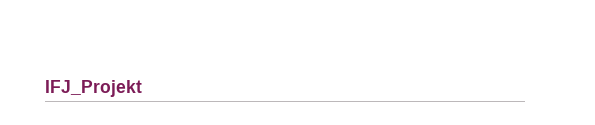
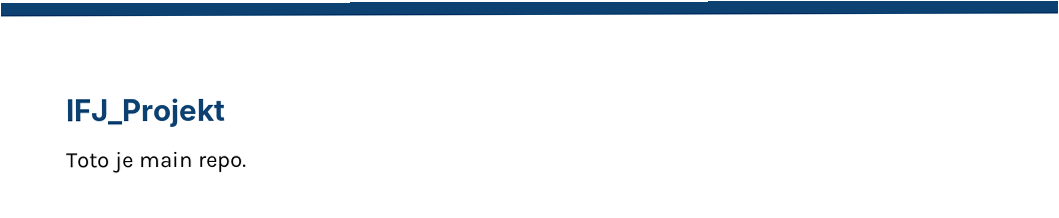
(142, 88) none -> [66,150,247,174] // Toto je main repo.

